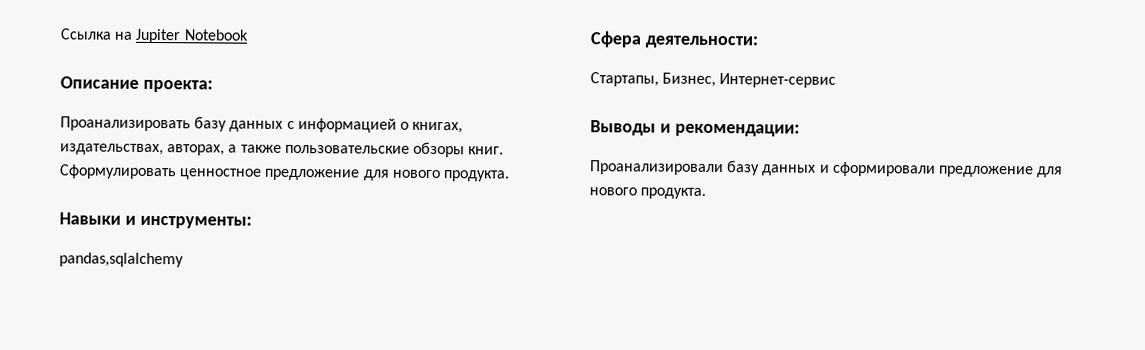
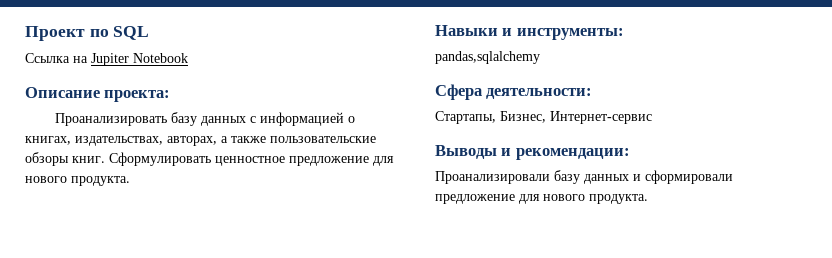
(60, 34) none -> [25,26,150,41] Проект по SQL //

